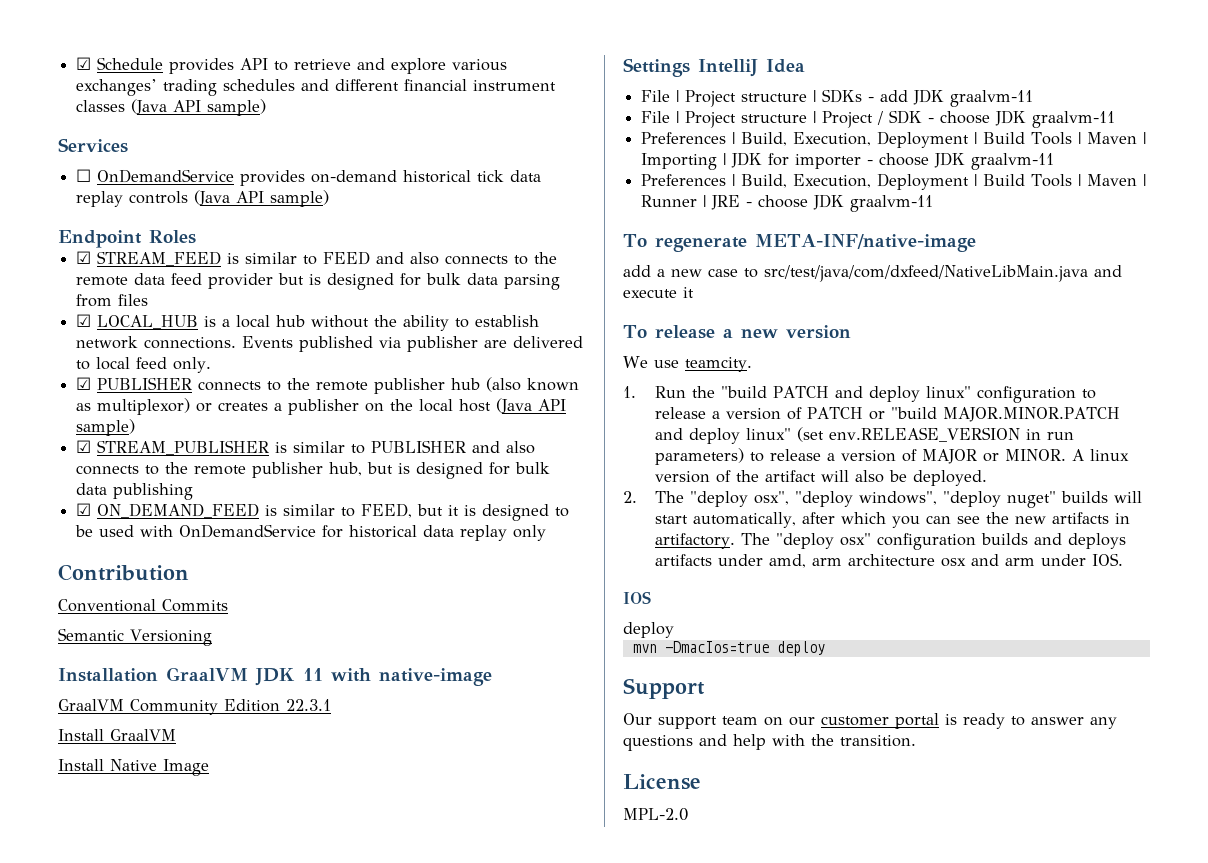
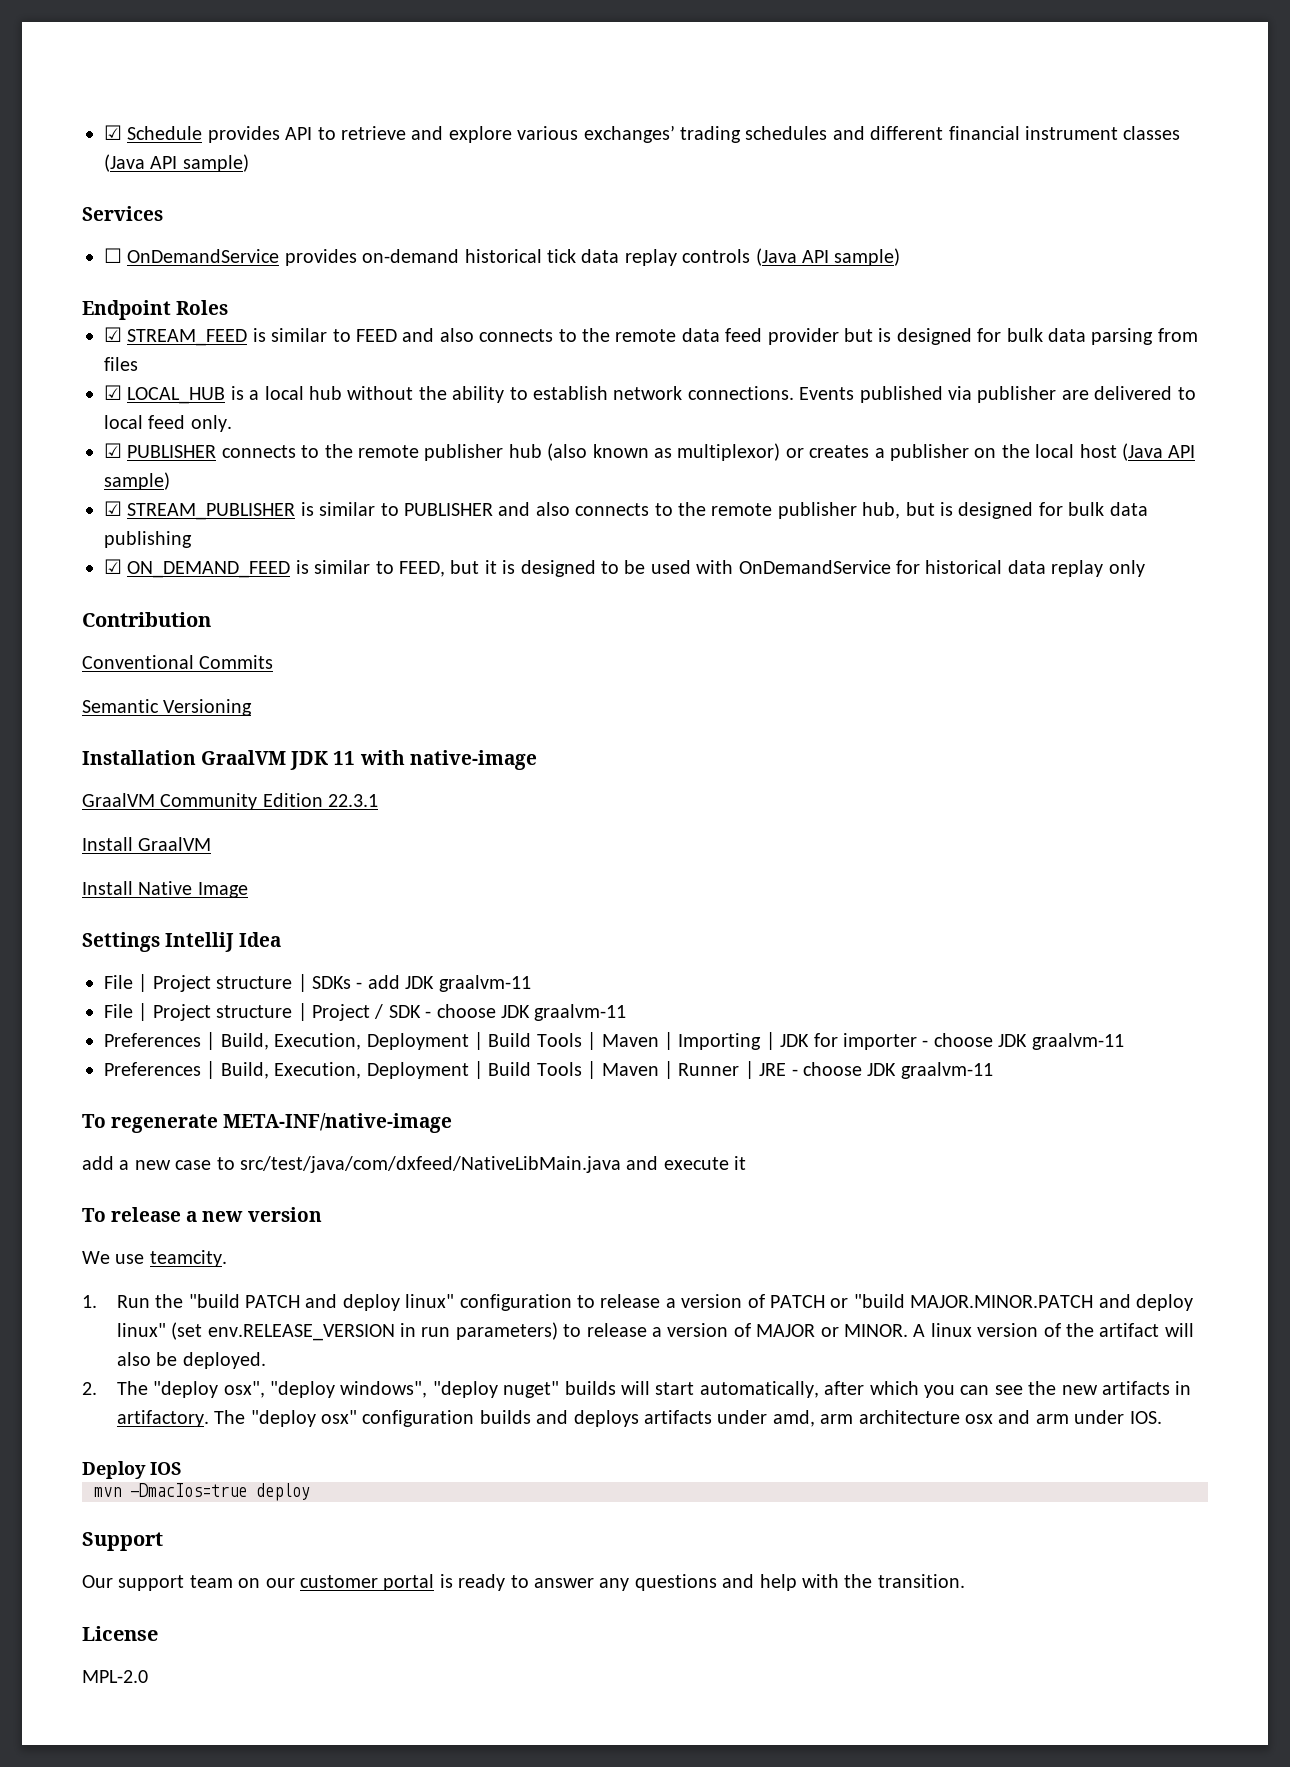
(1124, 559) none -> [82,1461,146,1479] Deploy
[623,622,674,638] // deploy -> (182, 1468) none

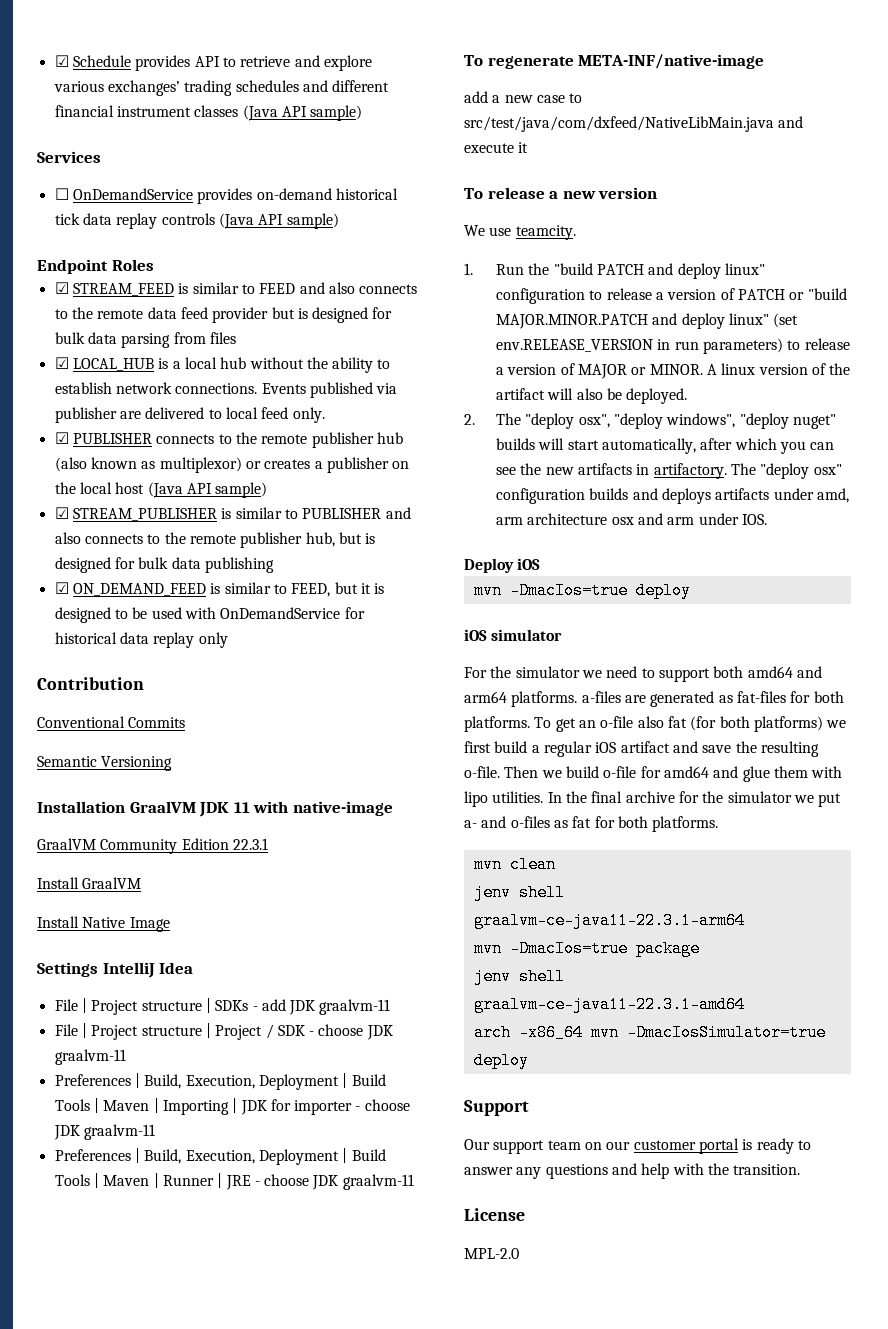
[150,1462,182,1475] IOS -> [517,558,541,570] iOS
(310, 1492) none -> [464,629,563,641] [464,666,822,682] [464,691,844,707] [464,716,847,732] [464,741,819,757] [464,766,843,782] [464,791,842,807] [464,816,719,832] [473,856,556,873] [473,884,565,901] [473,912,745,929] [473,940,700,957] [473,968,565,985] [473,996,745,1013] [473,1024,826,1041] [473,1052,529,1069] // iOS simulator // For the simulator we need to support both amd64 and arm64 platforms. a-files are generated as fat-files for both platforms. To get an o-file also fat (for both platforms) we first build a regular iOS artifact and save the resulting o-file. Then we build o-file for amd64 and glue them with lipo utilities. In the final archive for the simulator we put a- and o-files as fat for both platforms. // mvn clean // jenv shell graalvm-ce-java11-22.3.1-arm64 // mvn -DmacIos=true package // jenv shell graalvm-ce-java11-22.3.1-amd64 // arch -x86_64 mvn -DmacIosSimulator=true deploy

